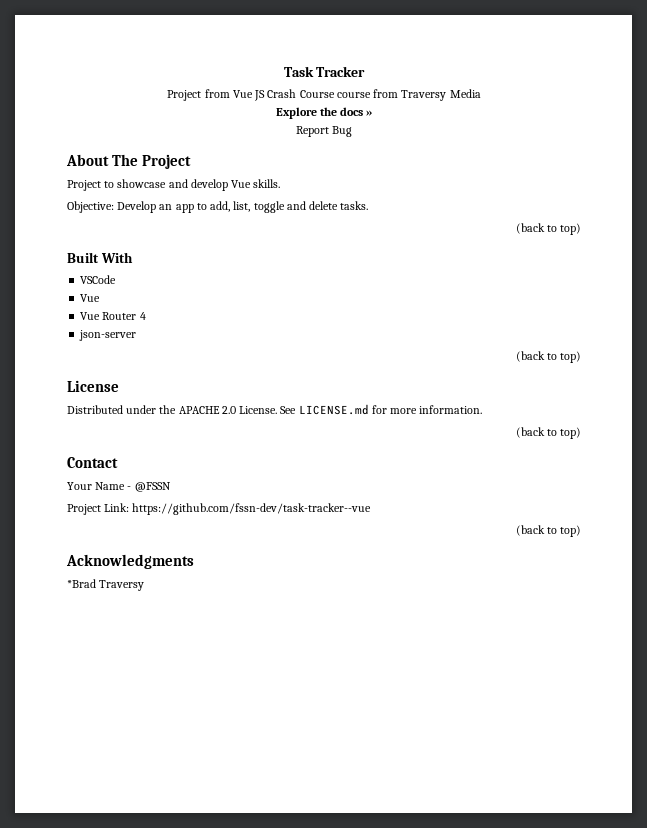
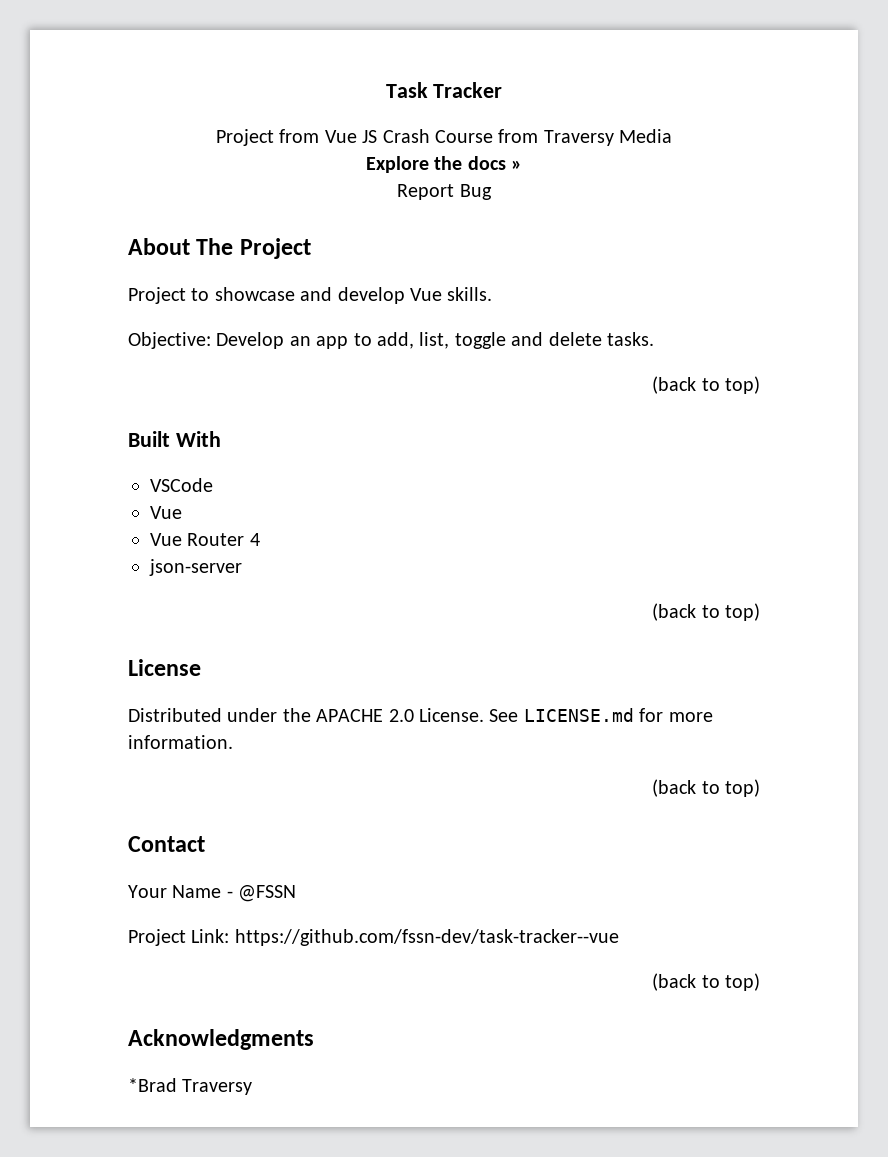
[336,92,371,98] course -> (493, 136) none

